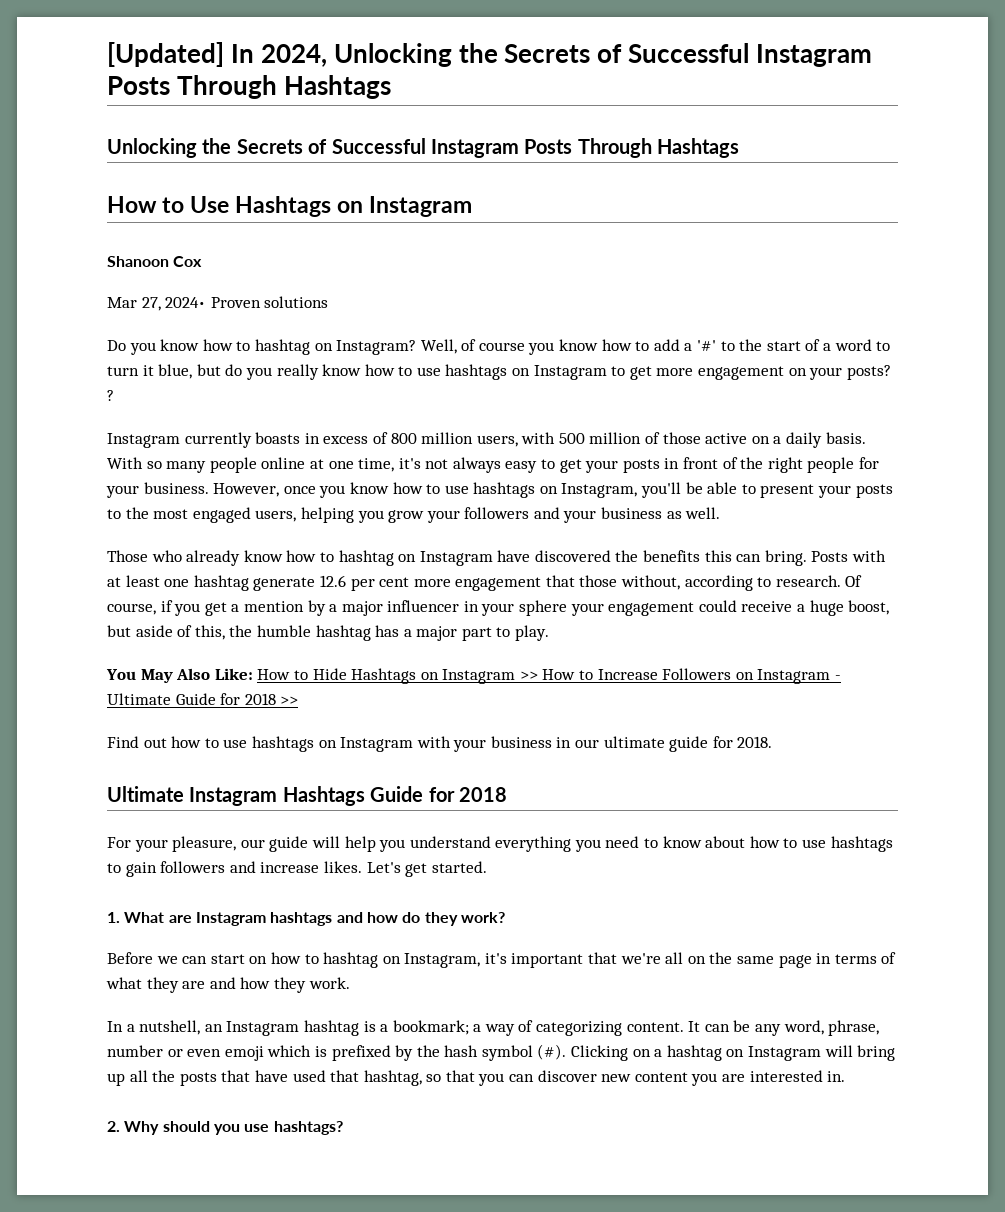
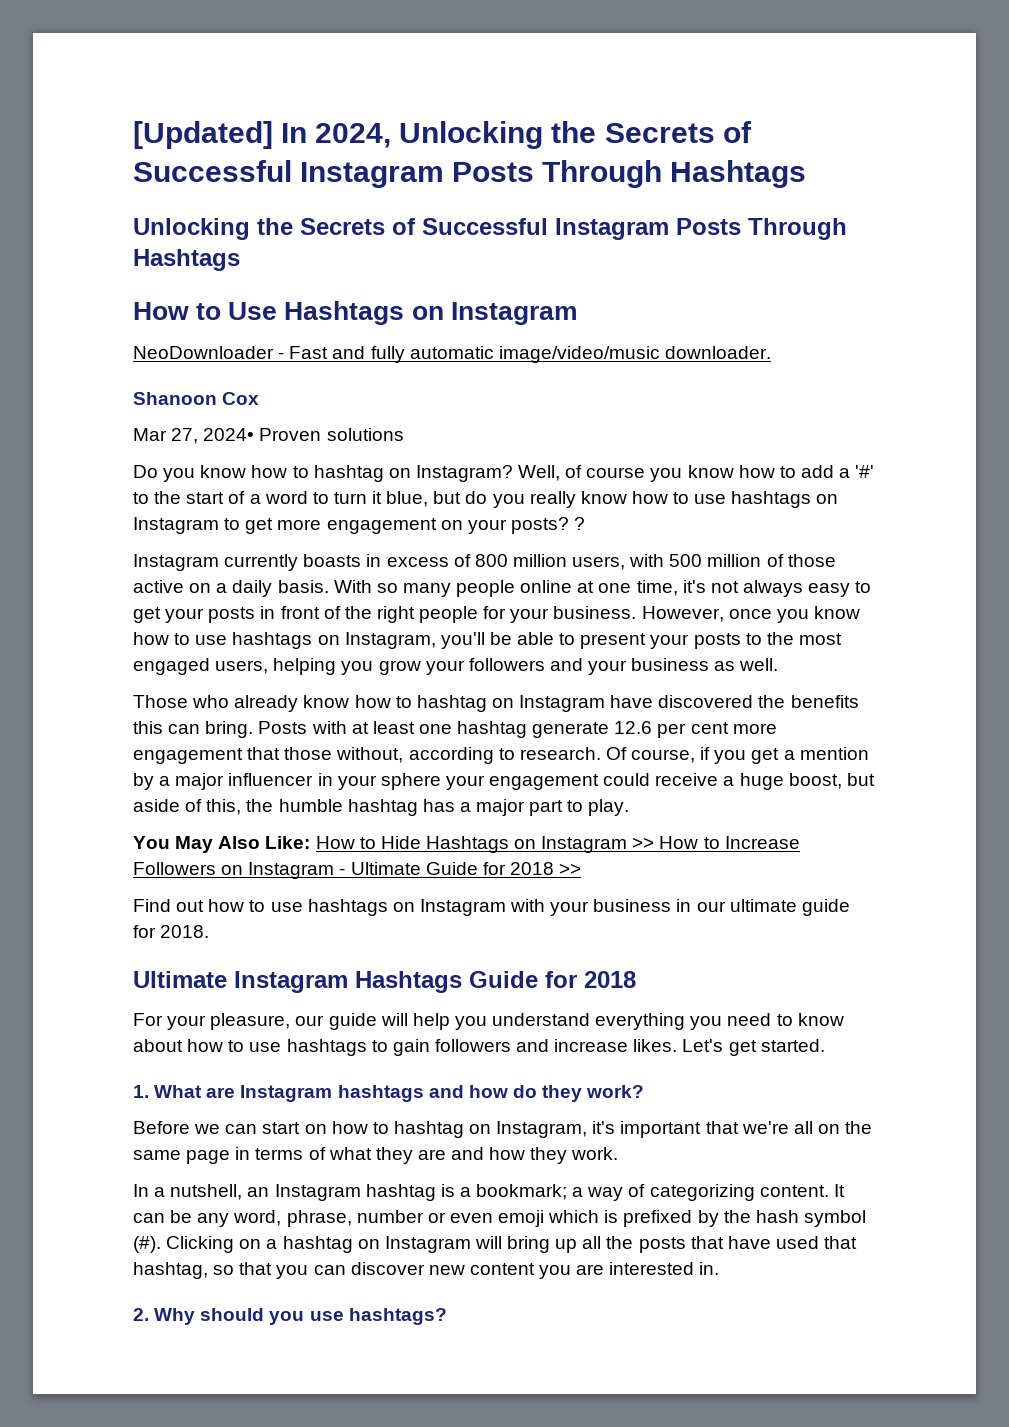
(473, 206) none -> [133,346,771,363] // NeoDownloader - Fast and fully automatic image/video/music downloader.

